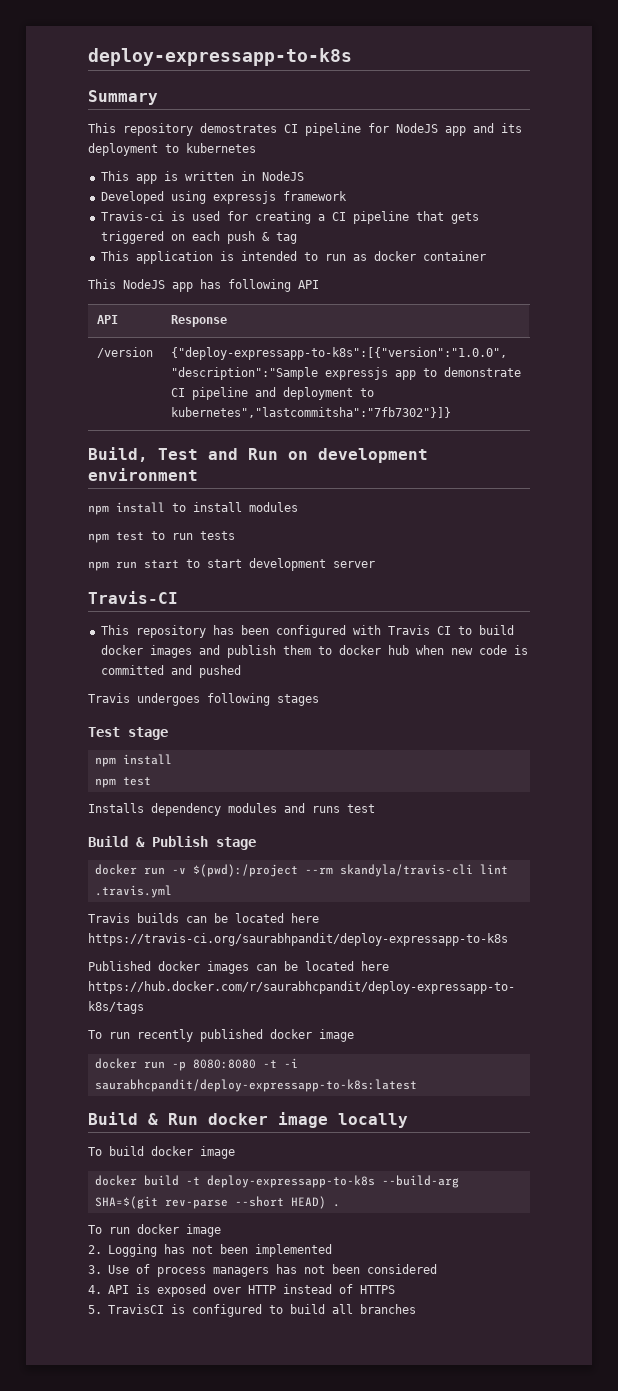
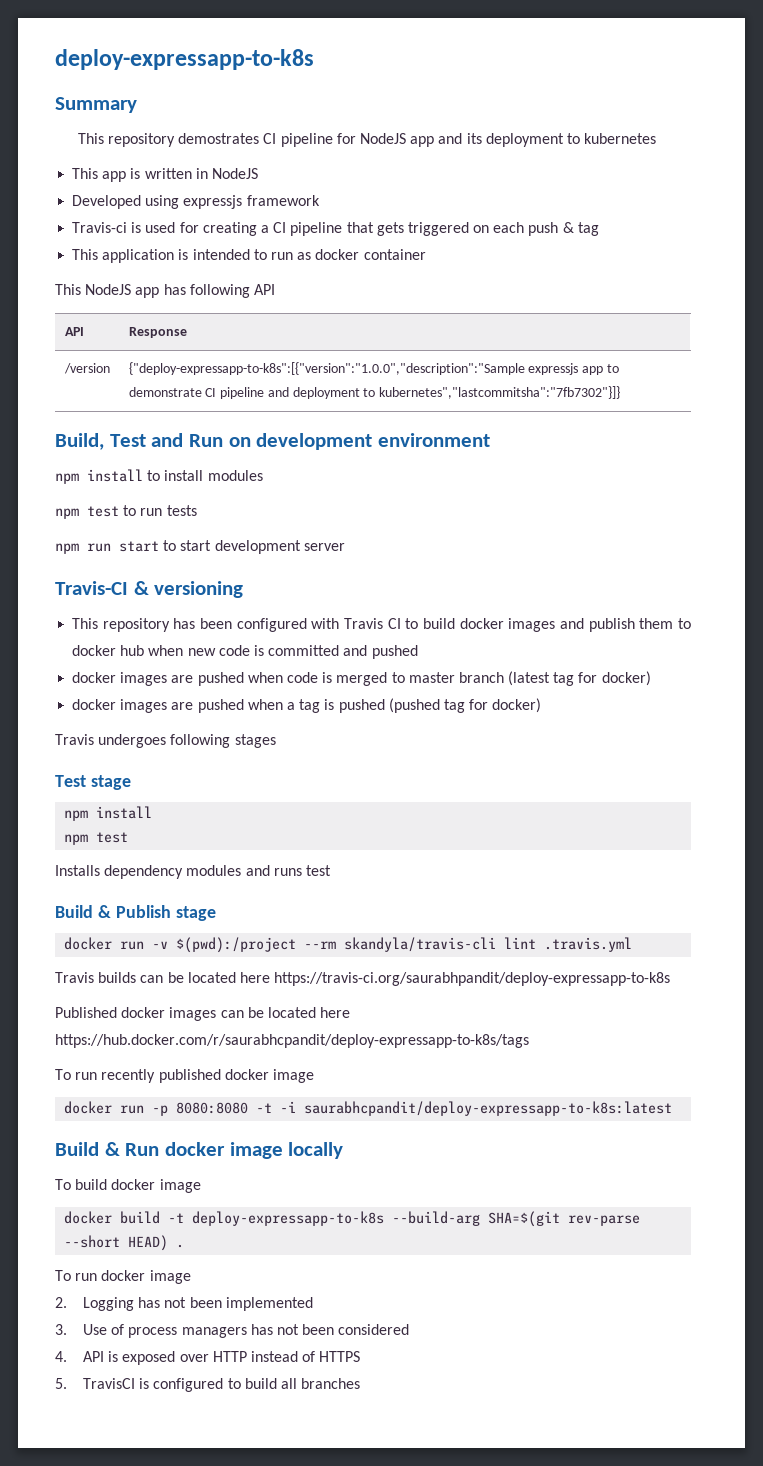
(178, 597) none -> [133,581,244,598] & versioning
(241, 671) none -> [72,671,651,686] [72,698,542,713] // docker images are pushed when code is merged to master branch (latest tag for docker) // docker images are pushed when a tag is pushed (pushed tag for docker)

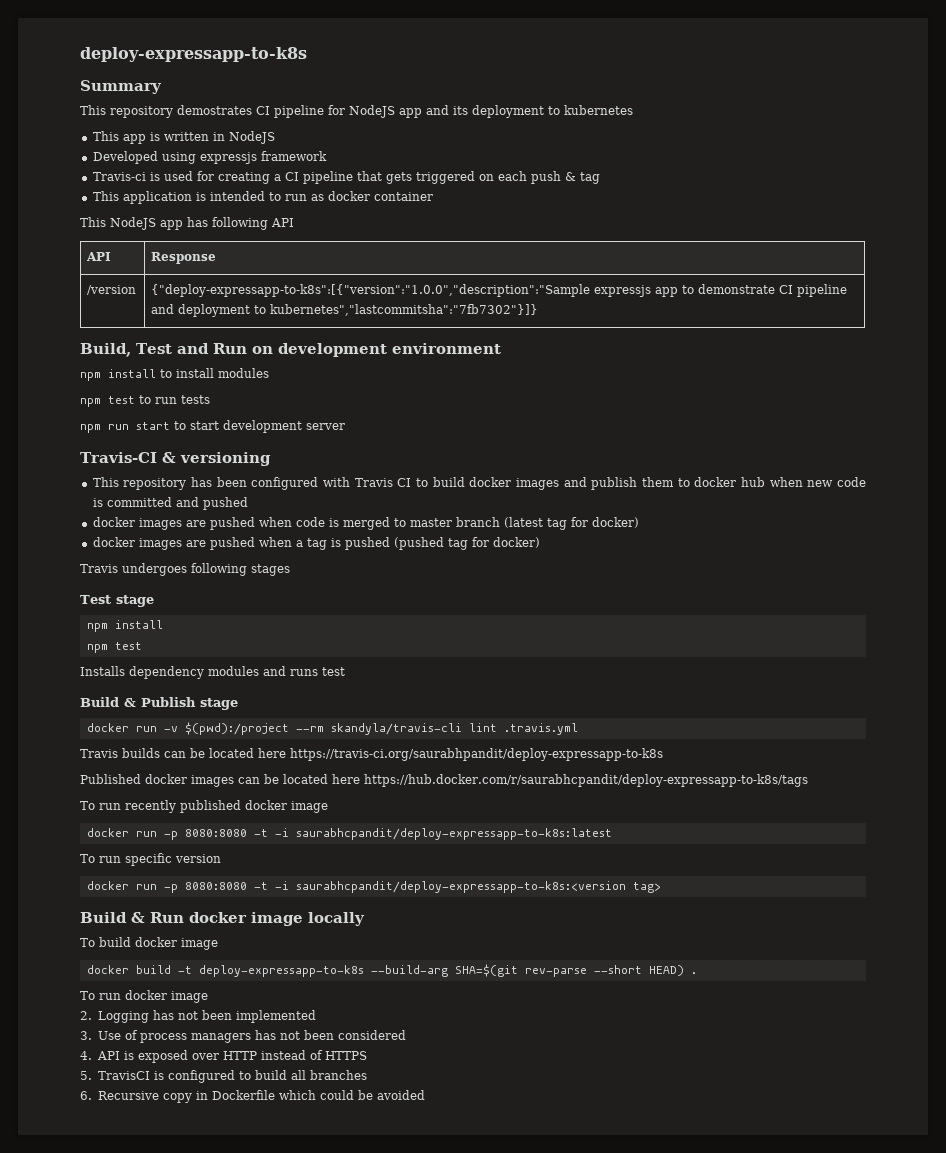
(673, 1108) none -> [80,853,221,866] [86,881,661,893] // To run specific version // docker run -p 8080:8080 -t -i saurabhcpandit/deploy-expressapp-to-k8s:<version tag>
(361, 1383) none -> [80,1090,425,1103] // 6. Recursive copy in Dockerfile which could be avoided

